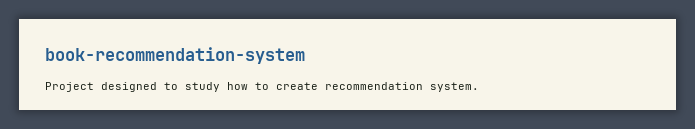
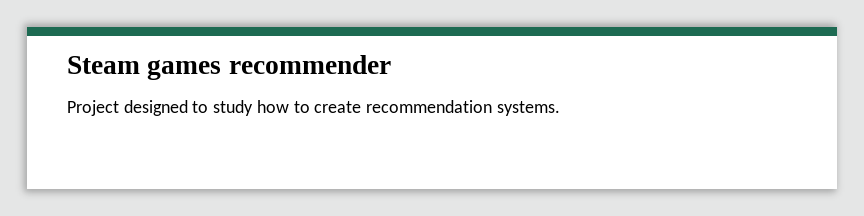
[45,47,305,64] book-recommendation-system -> [67,55,391,80] Steam games recommender
[430,82,479,92] system. -> [496,101,560,116] systems.

